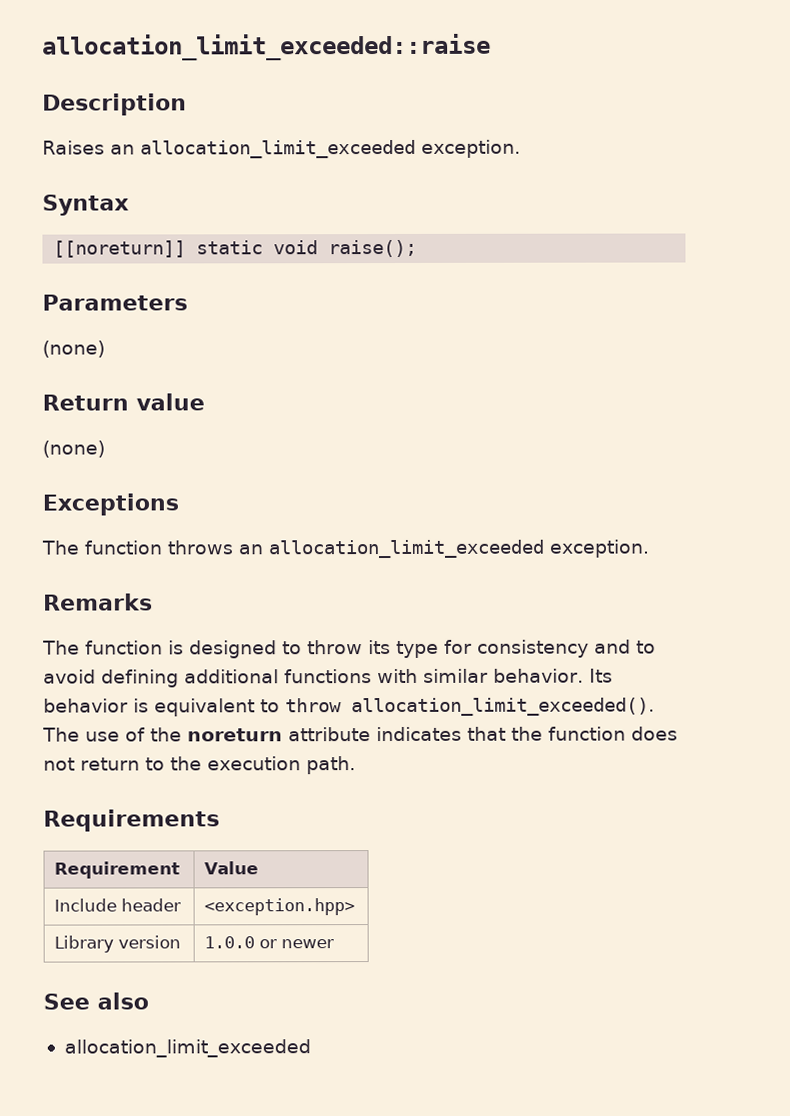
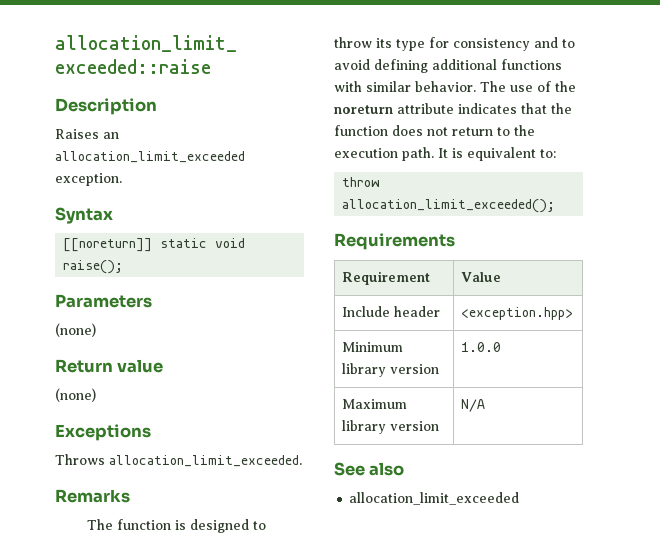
[41,539,649,559] The function throws an allocation_limit_exceeded exception. -> [55,454,302,467] Throws allocation_limit_exceeded.
[588,668,613,683] [43,697,655,717] Its behavior is equivalent to throw allocation_limit_exceeded(). -> (476, 86) none
(356, 765) none -> [438,147,556,161] [342,177,381,187] [342,199,556,213] It is equivalent to: // throw allocation_limit_exceeded();
[54,935,115,953] Library -> [341,342,403,352] [341,363,386,377] Minimum library
[259,939,335,949] or newer -> [341,399,407,409] [341,420,439,434] [460,399,485,412] // Maximum library version | N/A

